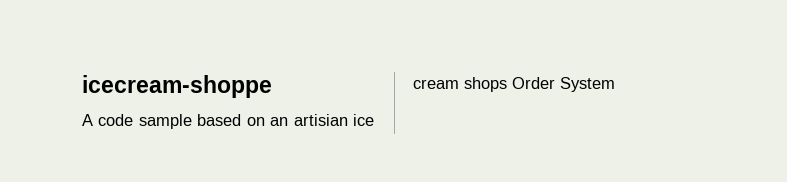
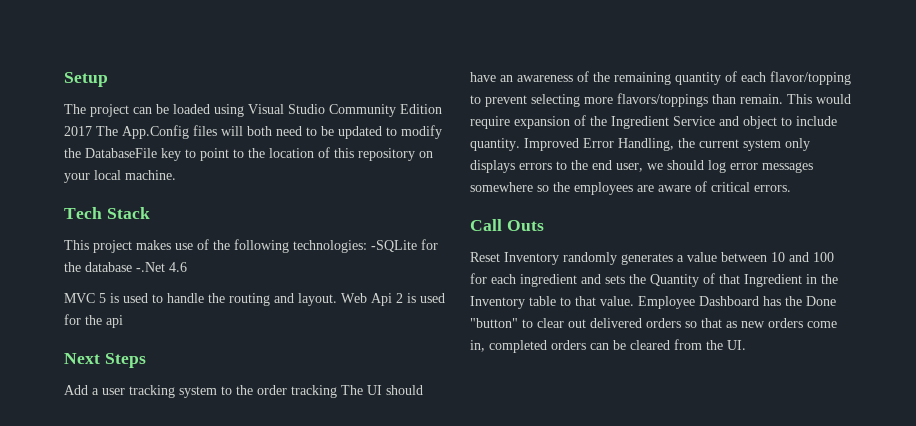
[82,75,272,98] [82,114,374,129] [413,77,615,92] icecream-shoppe // A code sample based on an artisian ice cream shops Order System -> [64,72,108,87] [64,104,442,117] [64,125,442,139] [64,147,433,161] [64,170,176,183] [64,207,150,219] [64,239,438,253] [64,262,187,272] [64,293,445,306] [64,314,123,328] [64,353,146,368] [64,385,423,398] [470,71,851,85] [470,93,851,107] [470,115,837,129] [470,138,810,151] [470,160,813,173] [470,181,791,195] [470,219,544,231] [470,252,834,265] [470,273,838,287] [470,296,836,309] [470,318,837,328] [470,339,746,353] Setup // The project can be loaded using Visual Studio Community Edition 2017 The App.Config files will both need to be updated to modify the DatabaseFile key to point to the location of this repository on your local machine. // Tech Stack // This project makes use of the following technologies: -SQLite for the database -.Net 4.6 // MVC 5 is used to handle the routing and layout. Web Api 2 is used for the api // Next Steps // Add a user tracking system to the order tracking The UI should have an awareness of the remaining quantity of each flavor/topping to prevent selecting more flavors/toppings than remain. This would require expansion of the Ingredient Service and object to include quantity. Improved Error Handling, the current system only displays errors to the end user, we should log error messages somewhere so the employees are aware of critical errors. // Call Outs // Reset Inventory randomly generates a value between 10 and 100 for each ingredient and sets the Quantity of that Ingredient in the Inventory table to that value. Employee Dashboard has the Done "button" to clear out delivered orders so that as new orders come in, completed orders can be cleared from the UI.

